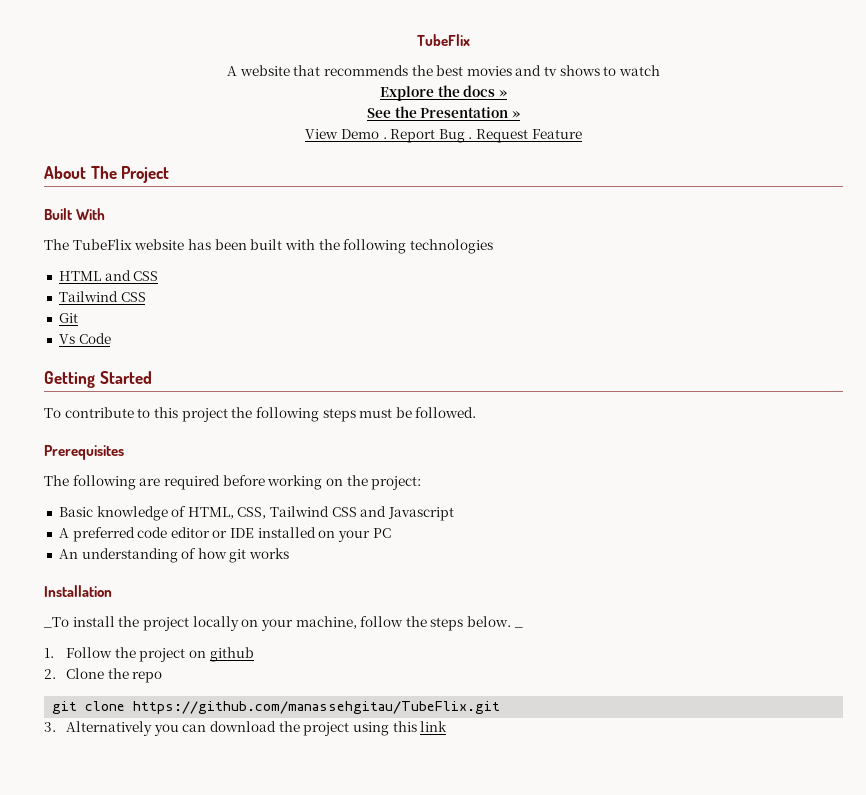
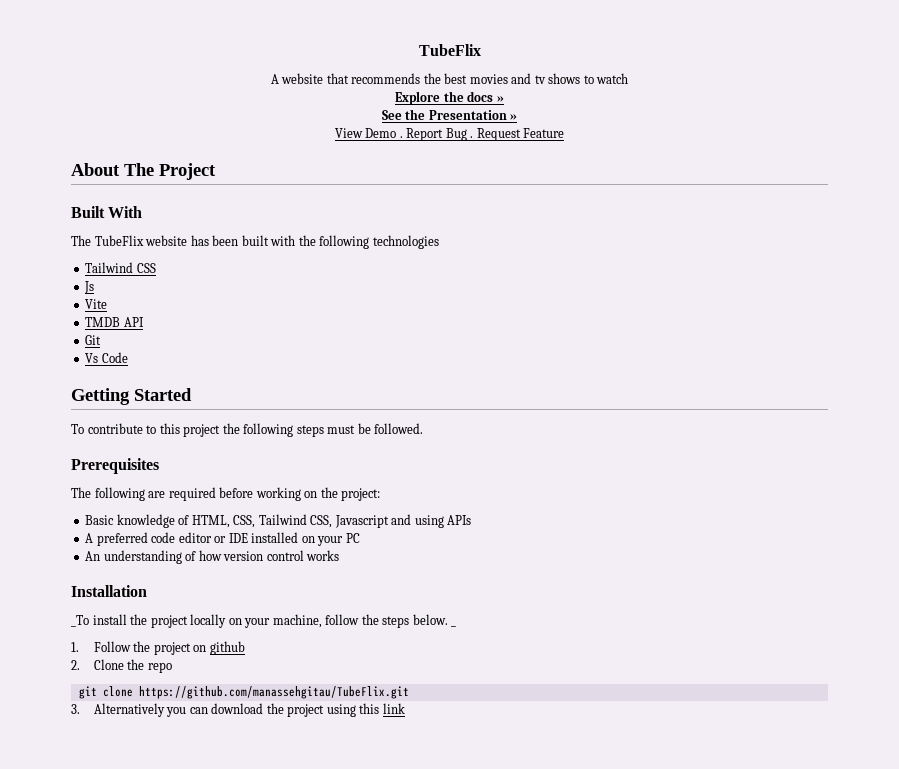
[58,270,159,281] [58,291,146,302] HTML and CSS // Tailwind CSS -> [85,262,156,273] [84,281,95,294] [85,299,108,309] [85,317,144,327] Tailwind CSS // Js // Vite // TMDB API
[331,506,455,521] CSS and Javascript -> [310,514,472,528] CSS, Javascript and using APIs
[229,549,247,563] git -> [223,550,304,561] version control

